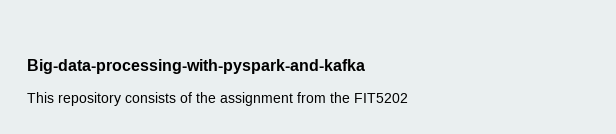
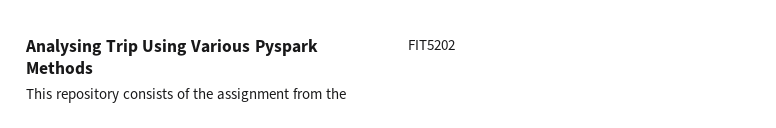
[27,59,365,74] Big-data-processing-with-pyspark-and-kafka -> [25,39,318,56] [26,61,93,75] Analysing Trip Using Various Pyspark Methods

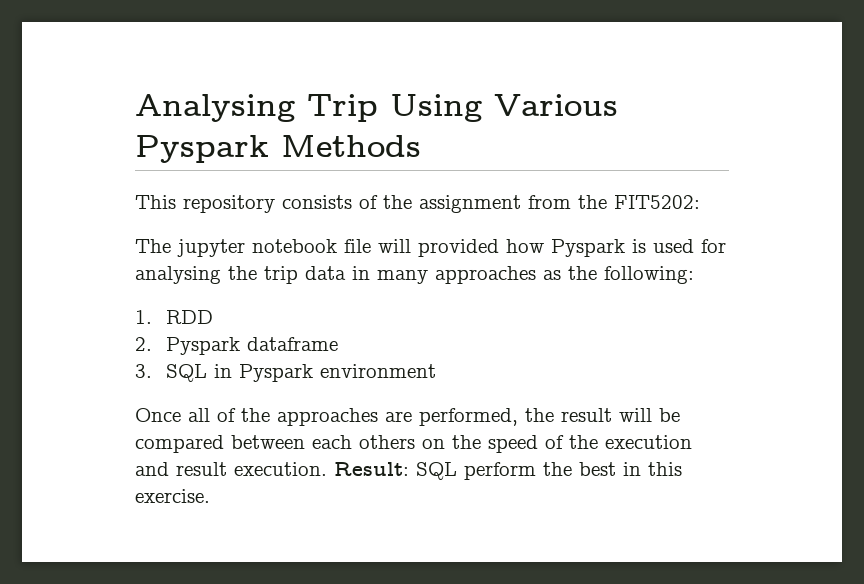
[408,40,455,50] FIT5202 -> [614,195,700,209] [135,239,726,257] [135,266,694,284] [135,310,214,324] [135,337,339,355] [135,364,437,382] [135,408,680,426] [135,435,692,453] [135,462,682,480] [135,489,210,503] FIT5202: // The jupyter notebook file will provided how Pyspark is used for analysing the trip data in many approaches as the following: // 1. RDD // 2. Pyspark dataframe // 3. SQL in Pyspark environment // Once all of the approaches are performed, the result will be compared between each others on the speed of the execution and result execution. Result: SQL perform the best in this exercise.

